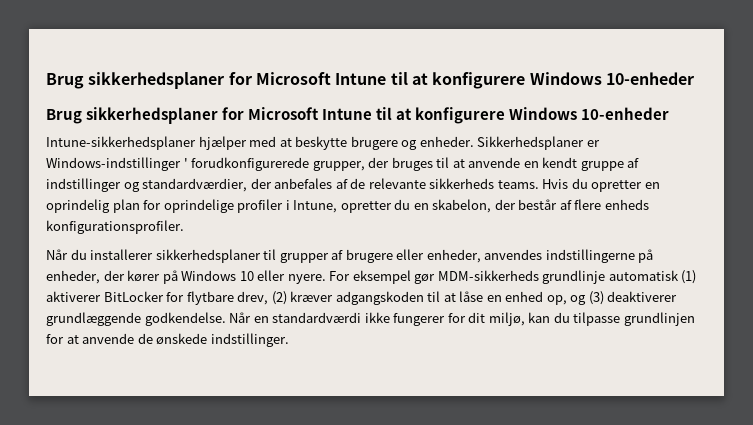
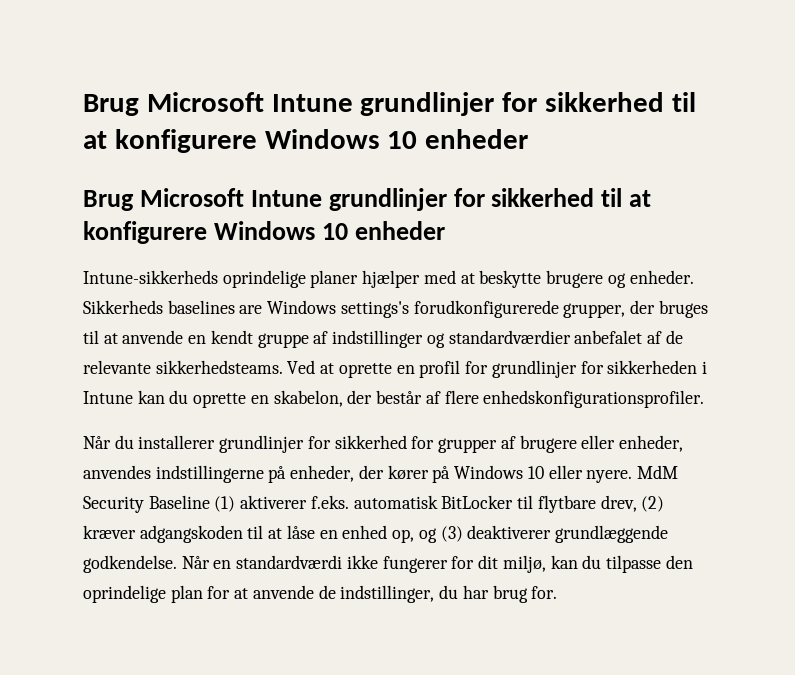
[46,72,694,89] [46,107,670,124] [46,136,196,150] Brug sikkerhedsplaner for Microsoft Intune til at konfigurere Windows 10-enheder // Brug sikkerhedsplaner for Microsoft Intune til at konfigurere Windows 10-enheder // Intune-sikkerhedsplaner -> [83,92,696,116] [83,129,529,153] [83,188,652,211] [83,221,445,244] [83,270,359,288] Brug Microsoft Intune grundlinjer for sikkerhed til at konfigurere Windows 10 enheder // Brug Microsoft Intune grundlinjer for sikkerhed til at konfigurere Windows 10 enheder // Intune-sikkerheds oprindelige planer
[477,136,600,150] [46,157,188,171] Sikkerhedsplaner er Windows-indstillinger ' -> [83,300,409,318] Sikkerheds baselines are Windows settings's
[142,178,660,192] [46,199,411,213] standardværdier, der anbefales af de relevante sikkerheds teams. Hvis du opretter en oprindelig plan for oprindelige profiler i Intune, opretter du -> [448,330,683,344] [83,360,707,378] [83,390,247,408] standardværdier anbefalet af de relevante sikkerhedsteams. Ved at oprette en profil for grundlinjer for sikkerheden i Intune kan du oprette
[604,199,649,210] [46,220,184,234] enheds konfigurationsprofiler. -> [483,390,705,408] enhedskonfigurationsprofiler.
[155,249,277,263] sikkerhedsplaner til -> [219,435,435,453] grundlinjer for sikkerhed for
[329,270,697,284] [46,291,185,302] For eksempel gør MDM-sikkerheds grundlinje automatisk (1) aktiverer BitLocker for -> [636,465,678,479] [83,495,534,513] MdM Security Baseline (1) aktiverer f.eks. automatisk BitLocker til
[623,312,695,326] grundlinjen -> [665,555,693,569] [83,585,203,603] den oprindelige plan
[156,333,289,347] ønskede indstillinger. -> [340,585,558,603] indstillinger, du har brug for.

